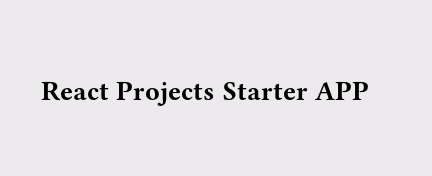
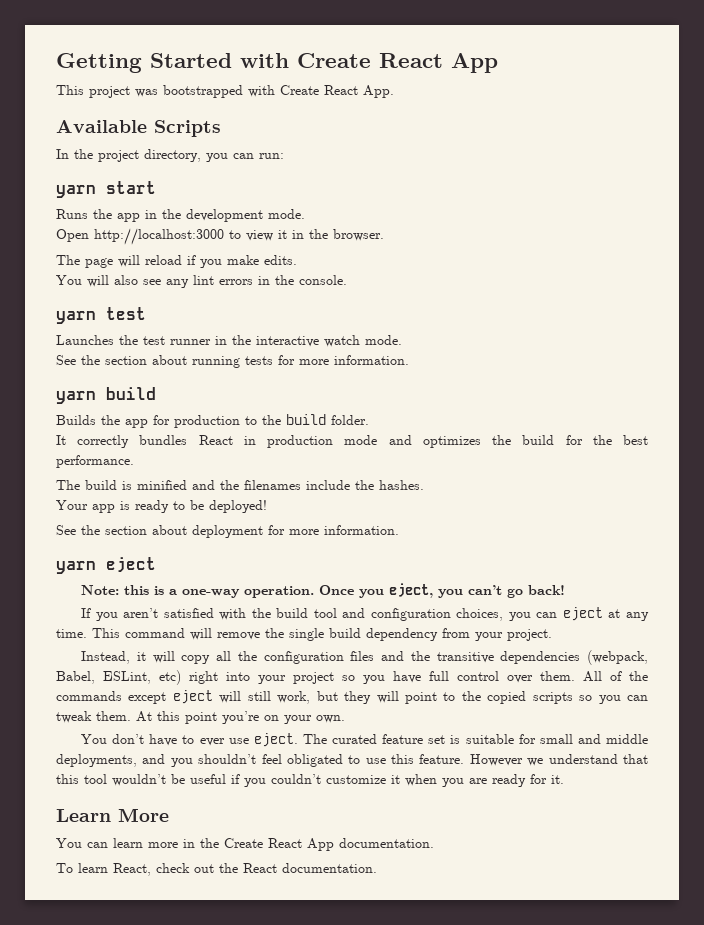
[41,81,369,106] React Projects Starter APP -> [56,53,498,73] [56,85,394,98] [56,120,221,137] [56,149,284,162] [56,181,156,198] [56,209,305,222] [56,228,384,245] [56,255,297,268] [56,275,347,288] [56,307,146,324] [56,335,402,347] [56,355,409,368] [56,387,156,404] [56,414,369,428] [56,435,648,448] [56,455,134,468] [56,480,424,490] [56,500,267,513] [56,525,399,538] [56,557,156,574] [81,583,566,598] [81,607,649,621] [56,628,552,641] [81,650,648,665] [56,670,648,685] [56,690,648,704] [56,711,345,724] [81,733,648,747] [56,754,648,767] [56,774,564,787] [56,808,169,822] [56,838,434,851] [56,863,377,876] Getting Started with Create React App // This project was bootstrapped with Create React App. // Available Scripts // In the project directory, you can run: // yarn start // Runs the app in the development mode. // Open http://localhost:3000 to view it in the browser. // The page will reload if you make edits. // You will also see any lint errors in the console. // yarn test // Launches the test runner in the interactive watch mode. // See the section about running tests for more information. // yarn build // Builds the app for production to the build folder. // It correctly bundles React in production mode and optimizes the build for the best performance. // The build is minified and the filenames include the hashes. // Your app is ready to be deployed! // See the section about deployment for more information. // yarn eject // Note: this is a one-way operation. Once you eject, you can’t go back! // If you aren’t satisfied with the build tool and configuration choices, you can eject at any time. This command will remove the single build dependency from your project. // Instead, it will copy all the configuration files and the transitive dependencies (webpack, Babel, ESLint, etc) right into your project so you have full control over them. All of the commands except eject will still work, but they will point to the copied scripts so you can tweak them. At this point you’re on your own. // You don’t have to ever use eject. The curated feature set is suitable for small and middle deployments, and you shouldn’t feel obligated to use this feature. However we understand that this tool wouldn’t be useful if you couldn’t customize it when you are ready for it. // Learn More // You can learn more in the Create React App documentation. // To learn React, check out the React documentation.

